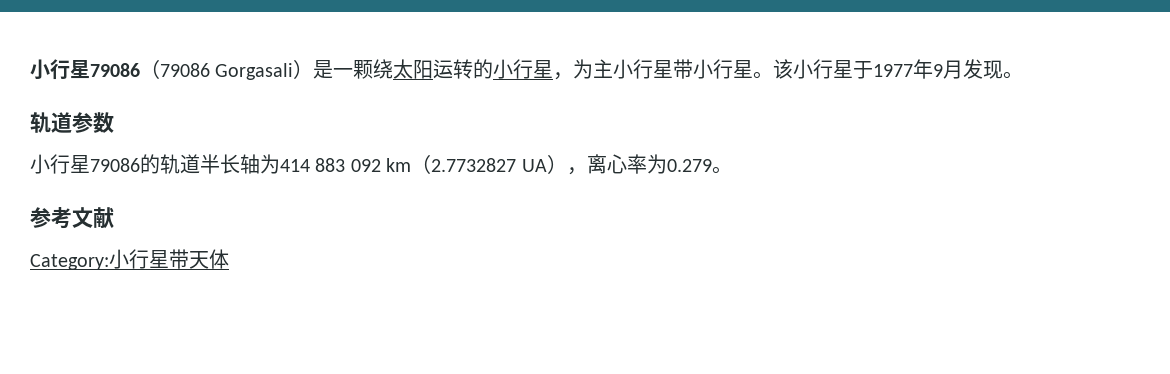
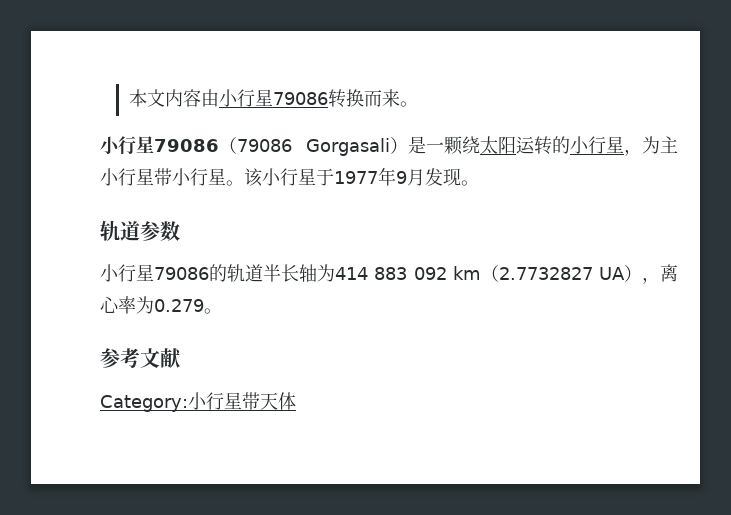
(30, 69) none -> [128,89,418,108] 本文内容由小行星79086转换而来。 //

